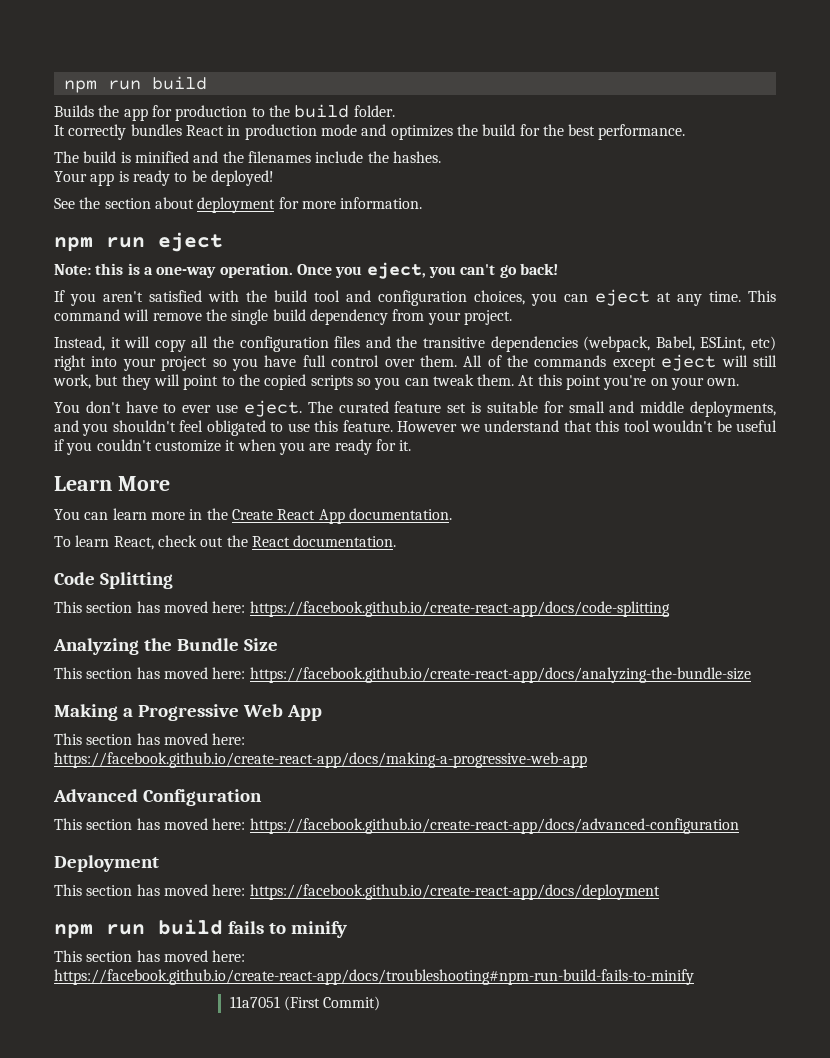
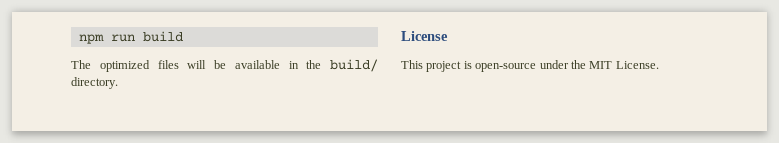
[54,104,395,121] [54,124,686,140] [54,151,441,163] [54,170,274,186] [54,197,423,213] [54,232,223,252] [54,262,558,279] [54,289,776,306] [54,309,512,325] [54,336,777,352] [54,354,778,371] [53,374,740,390] [54,400,776,417] [54,420,778,436] [54,439,412,455] [54,476,170,491] [54,508,452,524] [54,535,397,550] [54,572,173,589] [54,601,670,617] [53,638,278,655] [54,667,751,683] [54,704,322,721] [54,733,246,745] [54,752,587,768] [53,789,262,806] [54,818,739,834] [54,855,159,872] [54,884,660,900] [54,919,347,939] [54,950,246,962] [54,969,694,985] [229,996,381,1011] Builds the app for production to the build folder. // It correctly bundles React in production mode and optimizes the build for the best performance. // The build is minified and the filenames include the hashes. // Your app is ready to be deployed! // See the section about deployment for more information. // npm run eject // Note: this is a one-way operation. Once you eject, you can't go back! // If you aren't satisfied with the build tool and configuration choices, you can eject at any time. This command will remove the single build dependency from your project. // Instead, it will copy all the configuration files and the transitive dependencies (webpack, Babel, ESLint, etc) right into your project so you have full control over them. All of the commands except eject will still work, but they will point to the copied scripts so you can tweak them. At this point you're on your own. // You don't have to ever use eject. The curated feature set is suitable for small and middle deployments, and you shouldn't feel obligated to use this feature. However we understand that this tool wouldn't be useful if you couldn't customize it when you are ready for it. // Learn More // You can learn more in the Create React App documentation. // To learn React, check out the React documentation. // Code Splitting // This section has moved here: https://facebook.github.io/create-react-app/docs/code-splitting // Analyzing the Bundle Size // This section has moved here: https://facebook.github.io/create-react-app/docs/analyzing-the-bundle-size // Making a Progressive Web App // This section has moved here: https://facebook.github.io/create-react-app/docs/making-a-progressive-web-app // Advanced Configuration // This section has moved here: https://facebook.github.io/create-react-app/docs/advanced-configuration // Deployment // This section has moved here: https://facebook.github.io/create-react-app/docs/deployment // npm run build fails to minify // This section has moved here: https://facebook.github.io/create-react-app/docs/troubleshooting#npm-run-build-fails-to-minify // 11a7051 (First Commit) -> [71,59,378,72] [71,77,118,89] [401,31,448,41] [401,60,659,72] The optimized files will be available in the build/ directory. // License // This project is open-source under the MIT License.

